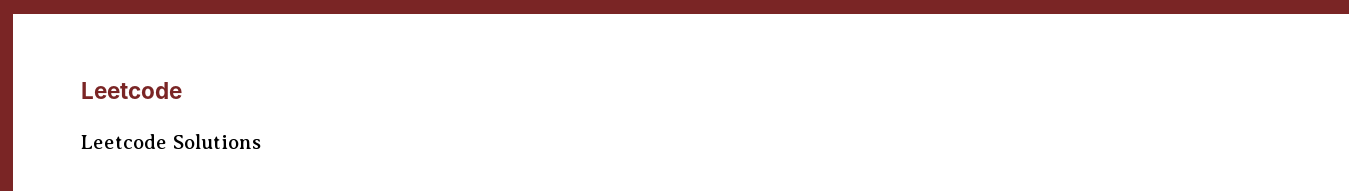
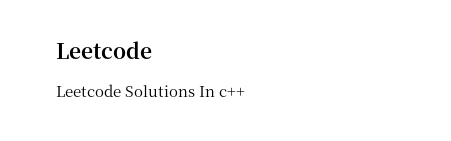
(261, 141) none -> [199,86,246,97] In c++

